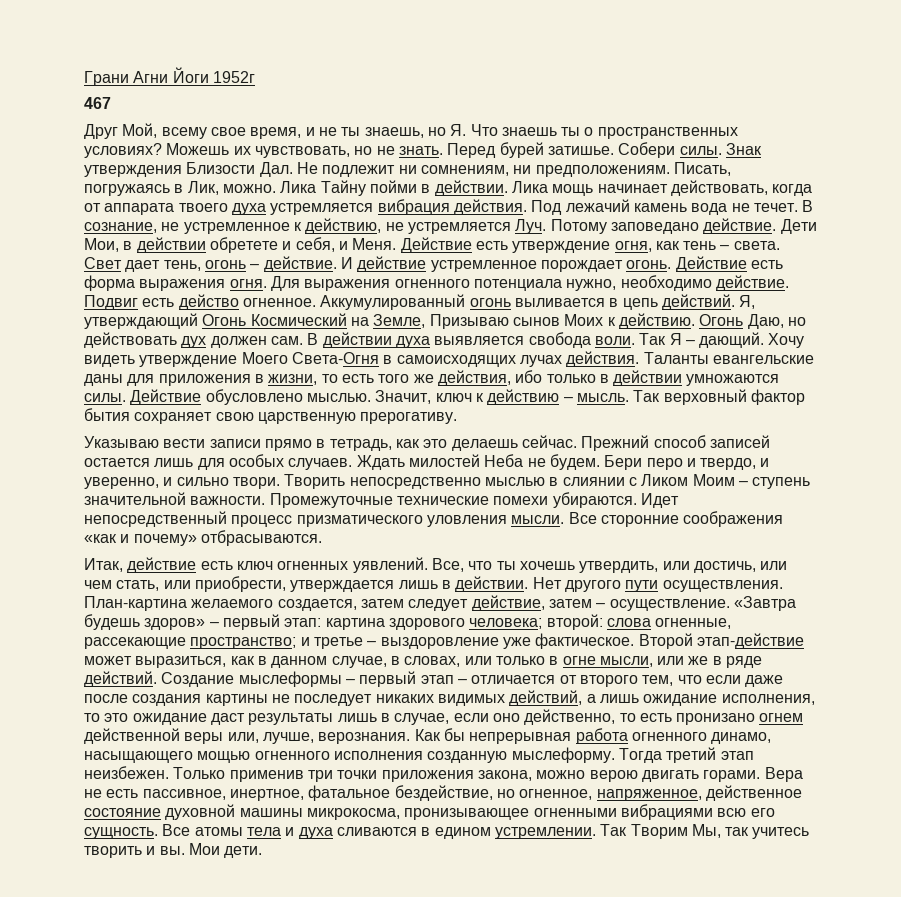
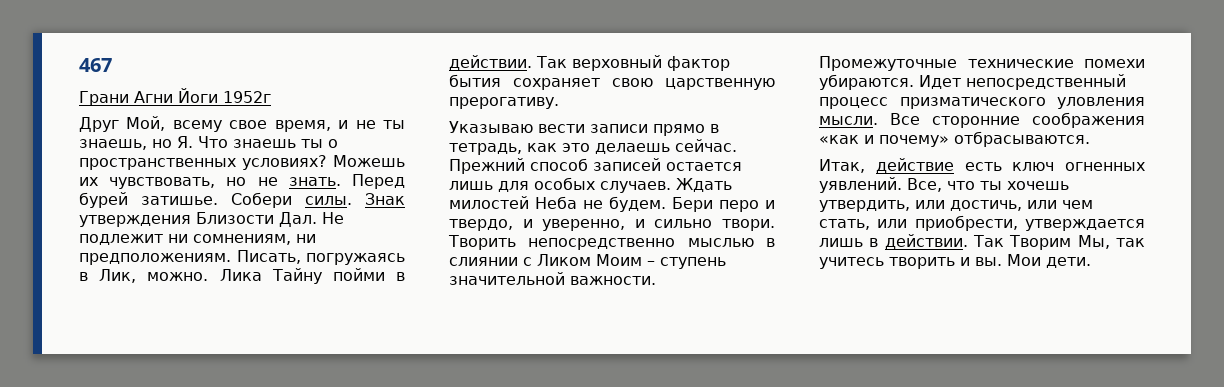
(84, 78) none -> [79,58,112,72] 467 //
[84,97,111,109] // 467 -> (271, 97) none
[511,180,813,196] [84,199,814,215] [84,218,817,234] [84,237,780,253] [84,256,783,272] [84,275,789,291] [84,294,756,310] [84,313,806,329] [84,332,805,348] [84,351,814,367] [84,370,780,386] [84,389,629,405] Лика мощь начинает действовать, когда от аппарата твоего духа устремляется вибрация действия. Под лежачий камень вода не течет. В сознание, не устремленное к действию, не устремляется Луч. Потому заповедано действие. Дети Мои, в действии обретете и себя, и Меня. Действие есть утверждение огня, как тень – света. Свет дает тень, огонь – действие. И действие устремленное порождает огонь. Действие есть форма выражения огня. Для выражения огненного потенциала нужно, необходимо действие. Подвиг есть действо огненное. Аккумулированный огонь выливается в цепь действий. Я, утверждающий Огонь Космический на Земле, Призываю сынов Моих к действию. Огонь Даю, но действовать дух должен сам. В действии духа выявляется свобода воли. Так Я – дающий. Хочу видеть утверждение Моего Света-Огня в самоисходящих лучах действия. Таланты евангельские даны для приложения в жизни, то есть того же действия, ибо только в действии умножаются силы. Действие обусловлено мыслью. Значит, ключ к действию – мысль. -> (532, 62) none
[532,577,783,592] [84,595,796,611] [84,614,732,630] [84,633,804,649] [84,656,763,668] [84,671,784,687] [84,690,815,706] [84,709,804,725] [84,728,772,744] [84,747,754,763] [84,766,803,782] [84,785,802,801] [84,804,775,820] [84,824,596,839] Нет другого пути осуществления. План-картина желаемого создается, затем следует действие, затем – осуществление. «Завтра будешь здоров» – первый этап: картина здорового человека; второй: слова огненные, рассекающие пространство; и третье – выздоровление уже фактическое. Второй этап-действие может выразиться, как в данном случае, в словах, или только в огне мысли, или же в ряде действий. Создание мыслеформы – первый этап – отличается от второго тем, что если даже после создания картины не последует никаких видимых действий, а лишь ожидание исполнения, то это ожидание даст результаты лишь в случае, если оно действенно, то есть пронизано огнем действенной веры или, лучше, верознания. Как бы непрерывная работа огненного динамо, насыщающего мощью огненного исполнения созданную мыслеформу. Тогда третий этап неизбежен. Только применив три точки приложения закона, можно верою двигать горами. Вера не есть пассивное, инертное, фатальное бездействие, но огненное, напряженное, действенное состояние духовной машины микрокосма, пронизывающее огненными вибрациями всю его сущность. Все атомы тела и духа сливаются в едином устремлении. -> (968, 241) none

